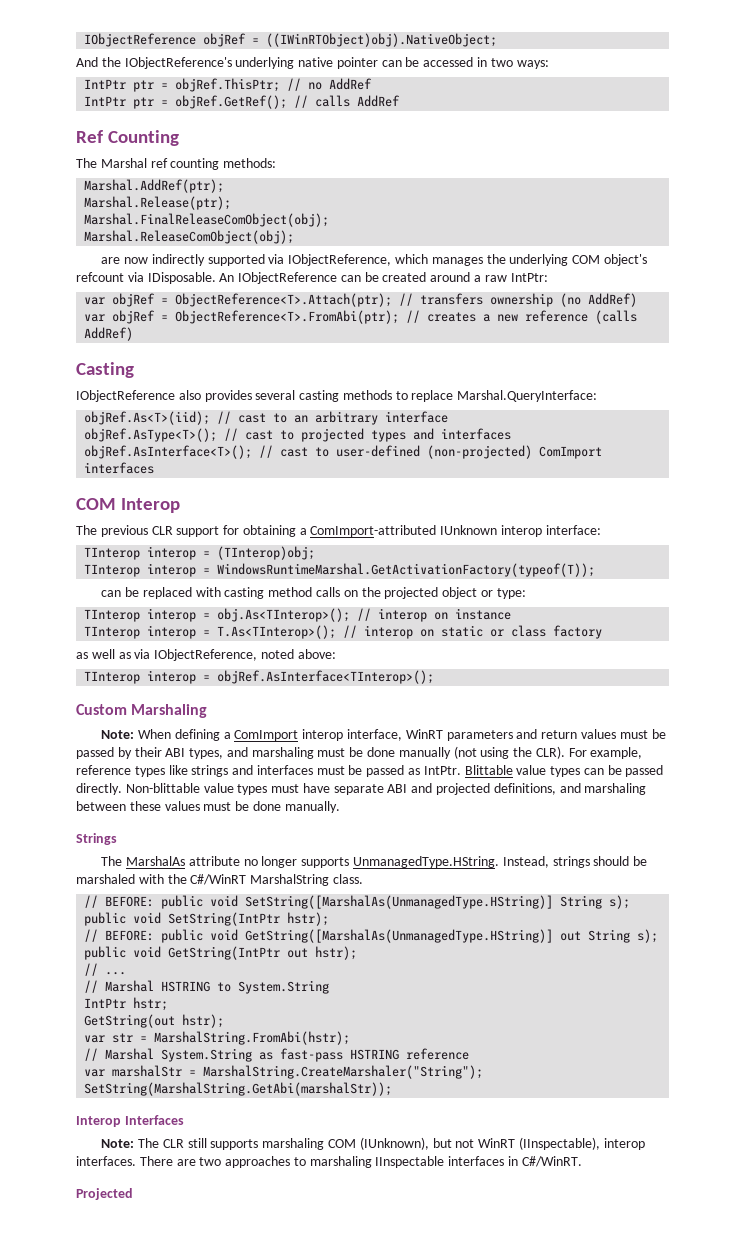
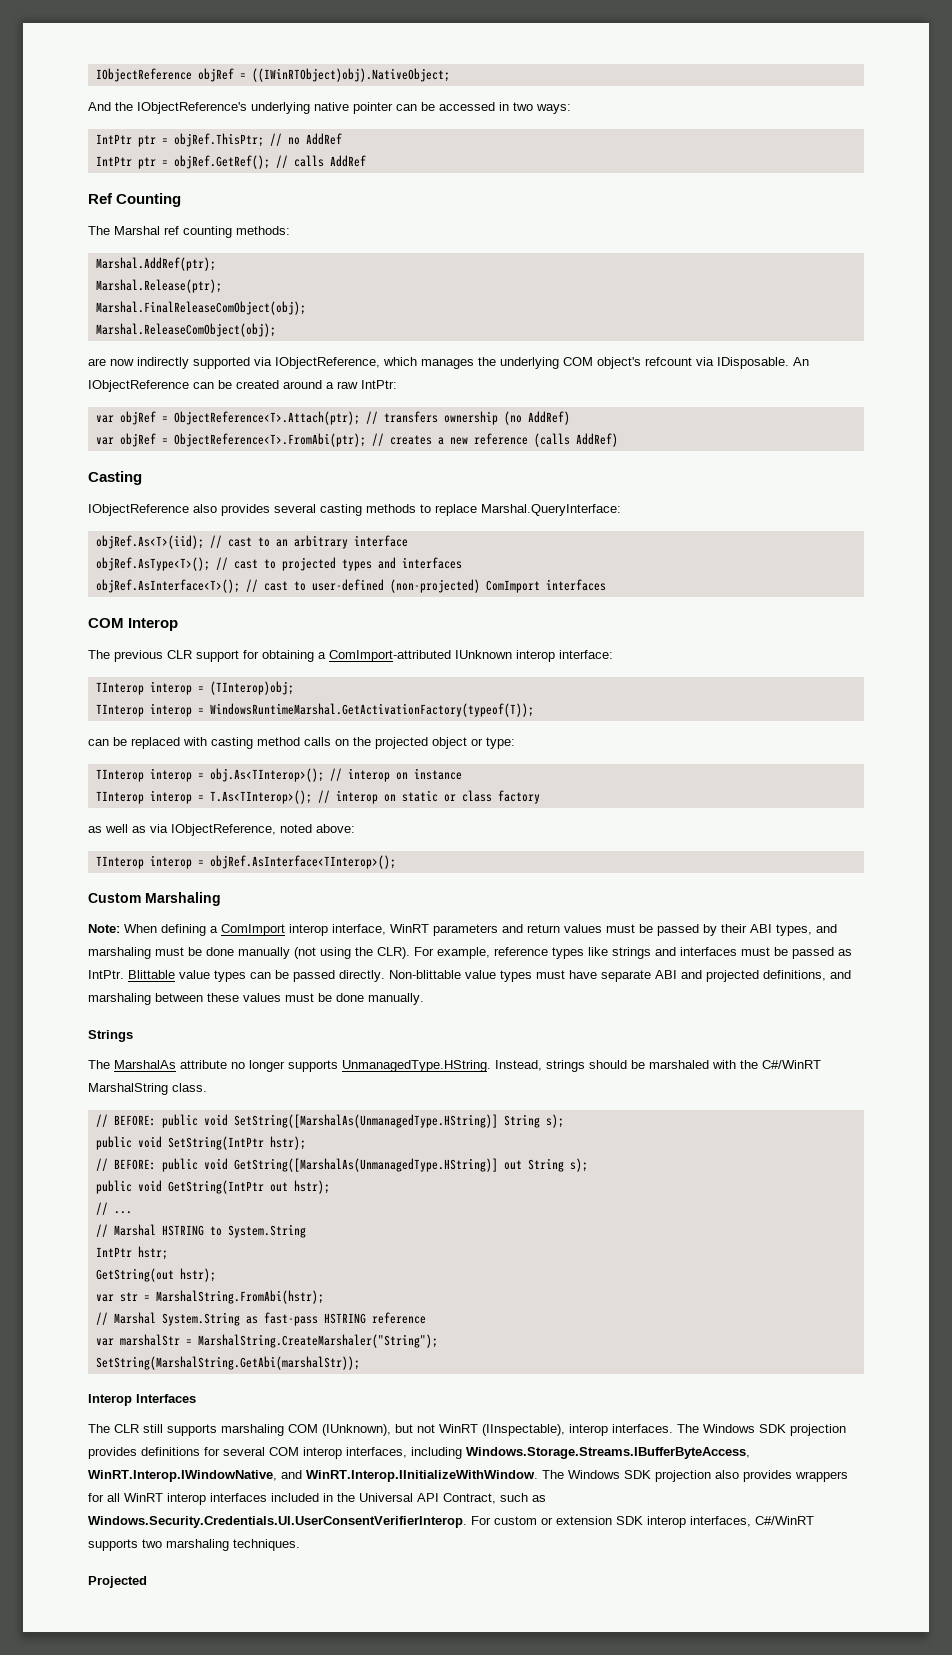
[101,1139,135,1148] Note: -> (196, 1398) none
[139,1156,582,1168] There are two approaches to marshaling IInspectable interfaces in C#/WinRT. -> [677,1424,846,1436] [88,1447,750,1459] [88,1470,848,1482] [88,1493,546,1505] [88,1516,814,1528] [88,1539,300,1551] The Windows SDK projection provides definitions for several COM interop interfaces, including Windows.Storage.Streams.IBufferByteAccess, WinRT.Interop.IWindowNative, and WinRT.Interop.IInitializeWithWindow. The Windows SDK projection also provides wrappers for all WinRT interop interfaces included in the Universal API Contract, such as Windows.Security.Credentials.UI.UserConsentVerifierInterop. For custom or extension SDK interop interfaces, C#/WinRT supports two marshaling techniques.

